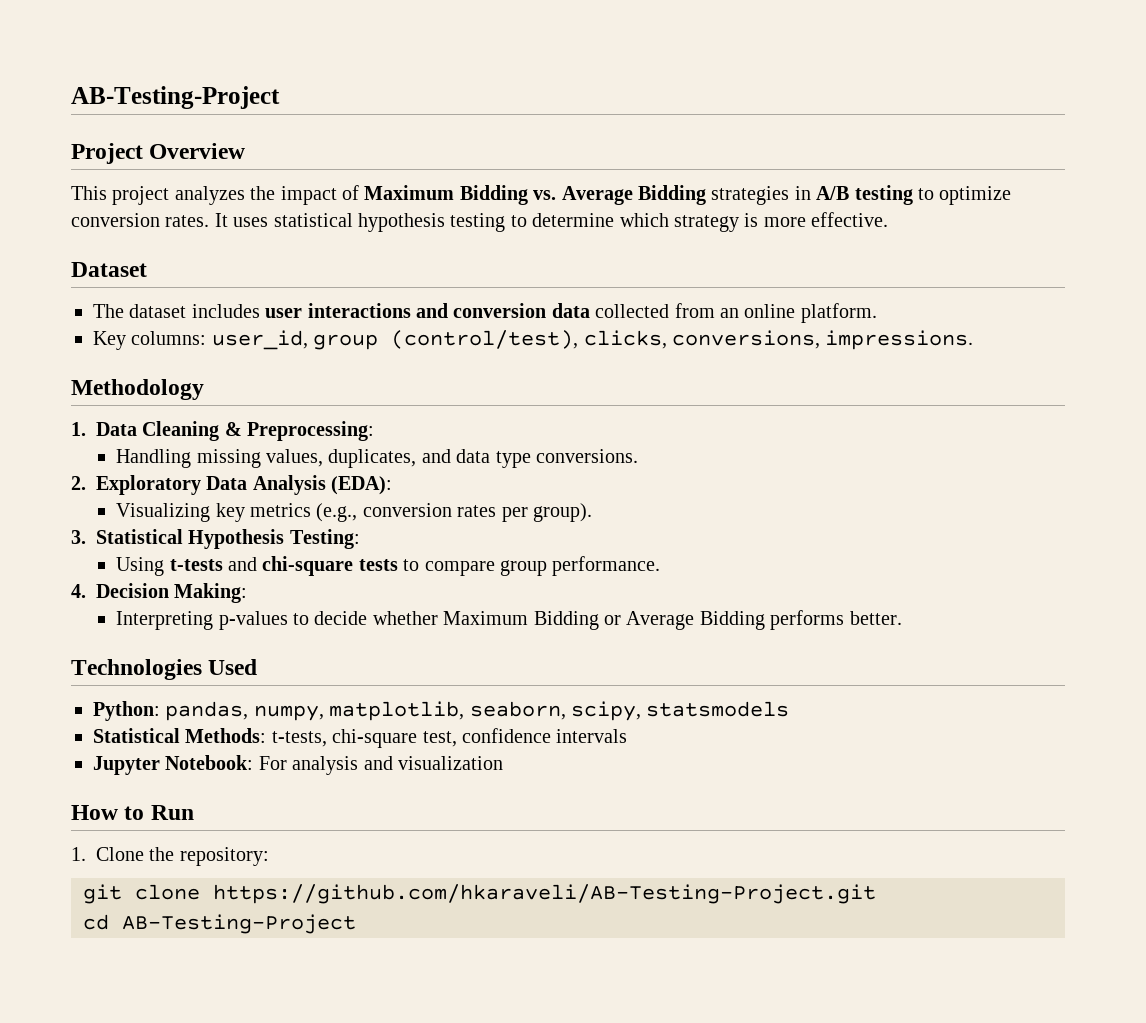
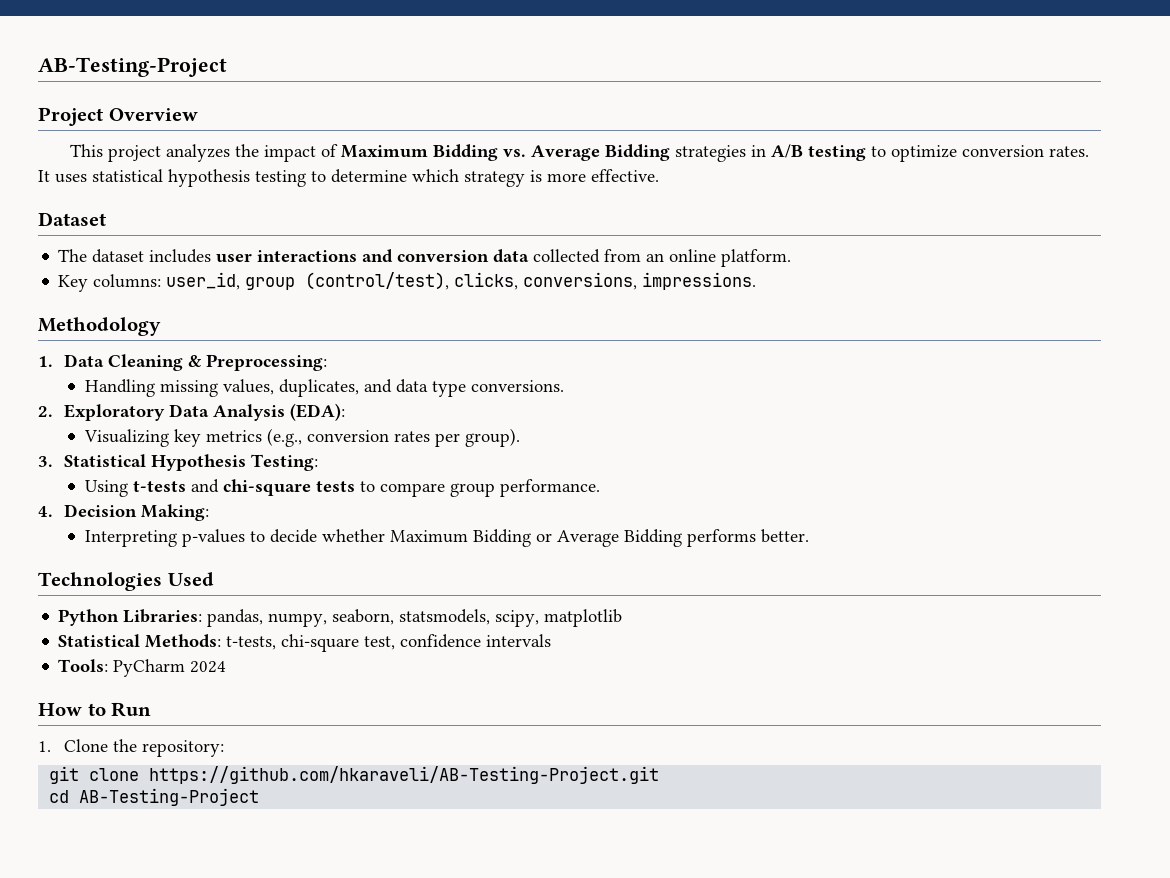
[93,701,790,721] Python: pandas, numpy, matplotlib, seaborn, scipy, statsmodels -> [58,609,623,627] Python Libraries: pandas, numpy, seaborn, statsmodels, scipy, matplotlib
[93,755,503,775] Jupyter Notebook: For analysis and visualization -> [58,659,227,677] Tools: PyCharm 2024

